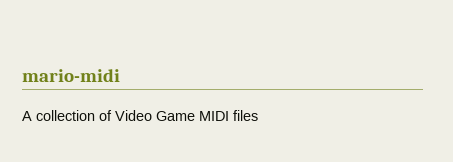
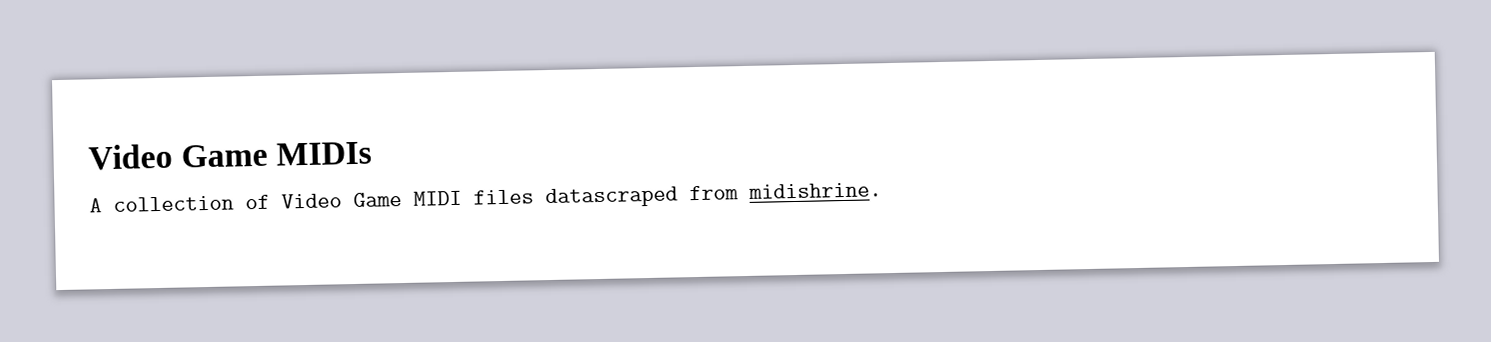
[22,69,120,82] mario-midi -> [88,141,373,171] Video Game MIDIs
(258, 115) none -> [545,182,882,209] datascraped from midishrine.

